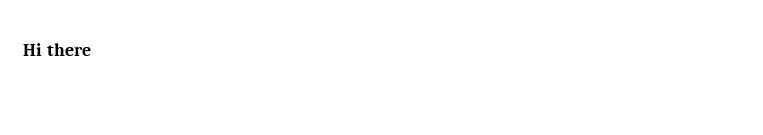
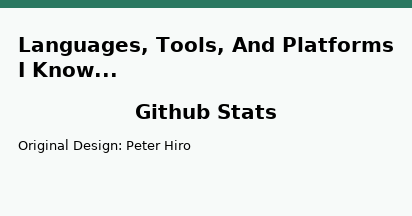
[23,43,91,56] Hi there -> [18,37,394,56] [18,62,118,77] [135,104,277,119] [18,139,191,153] Languages, Tools, And Platforms I Know... // Github Stats // Original Design: Peter Hiro

